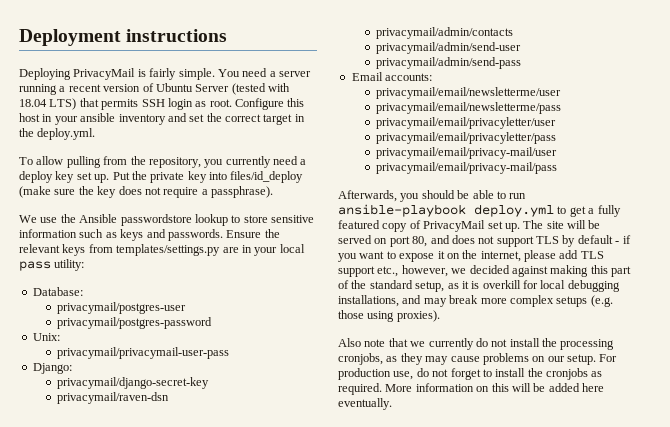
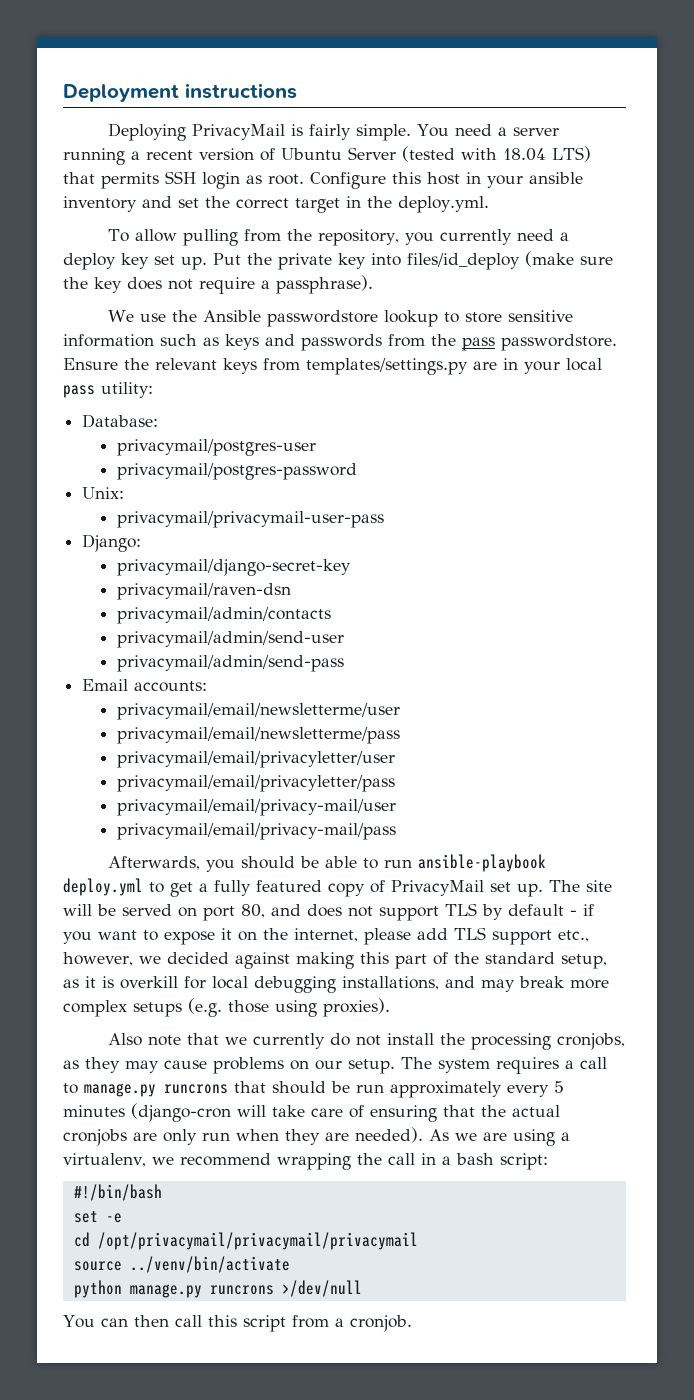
[167,229,223,241] passwords. -> [301,334,617,351] passwords from the pass passwordstore.
[599,354,618,362] [338,368,603,380] [338,383,604,395] [338,398,392,410] For production use, do not forget to install the cronjobs as required. More information on this will be added here eventually. -> [401,1057,607,1074] [63,1081,564,1098] [63,1103,560,1122] [63,1127,570,1146] [63,1153,548,1170] [73,1184,162,1201] [73,1211,122,1223] [73,1232,418,1250] [73,1256,290,1273] [73,1280,362,1298] [63,1315,412,1332] The system requires a call to manage.py runcrons that should be run approximately every 5 minutes (django-cron will take care of ensuring that the actual cronjobs are only run when they are needed). As we are using a virtualenv, we recommend wrapping the call in a bash script: // #!/bin/bash // set -e // cd /opt/privacymail/privacymail/privacymail // source ../venv/bin/activate // python manage.py runcrons >/dev/null // You can then call this script from a cronjob.

